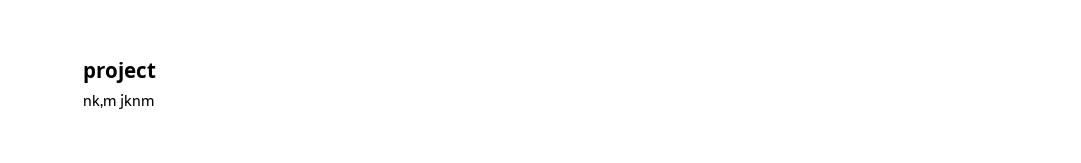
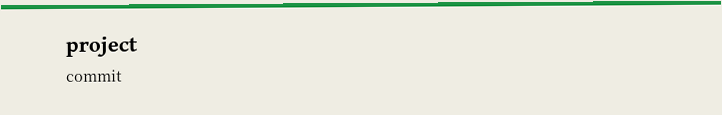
[83,94,155,109] nk,m jknm -> [66,69,123,82] commit

